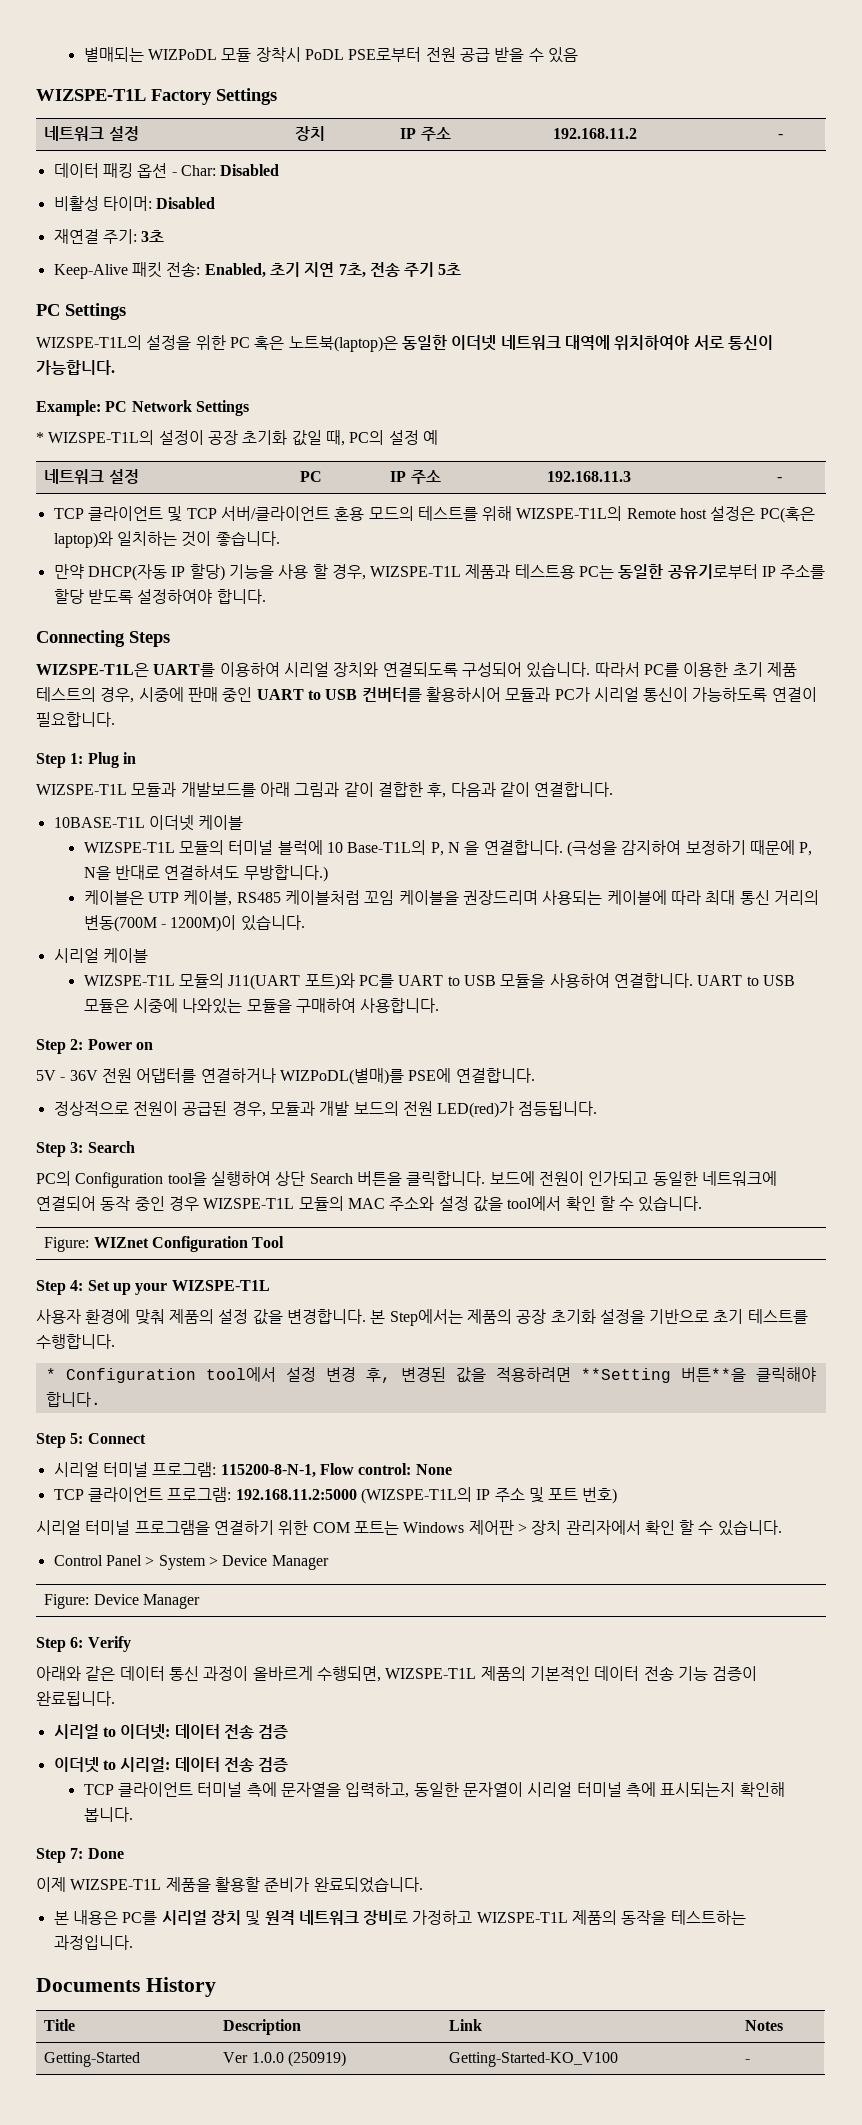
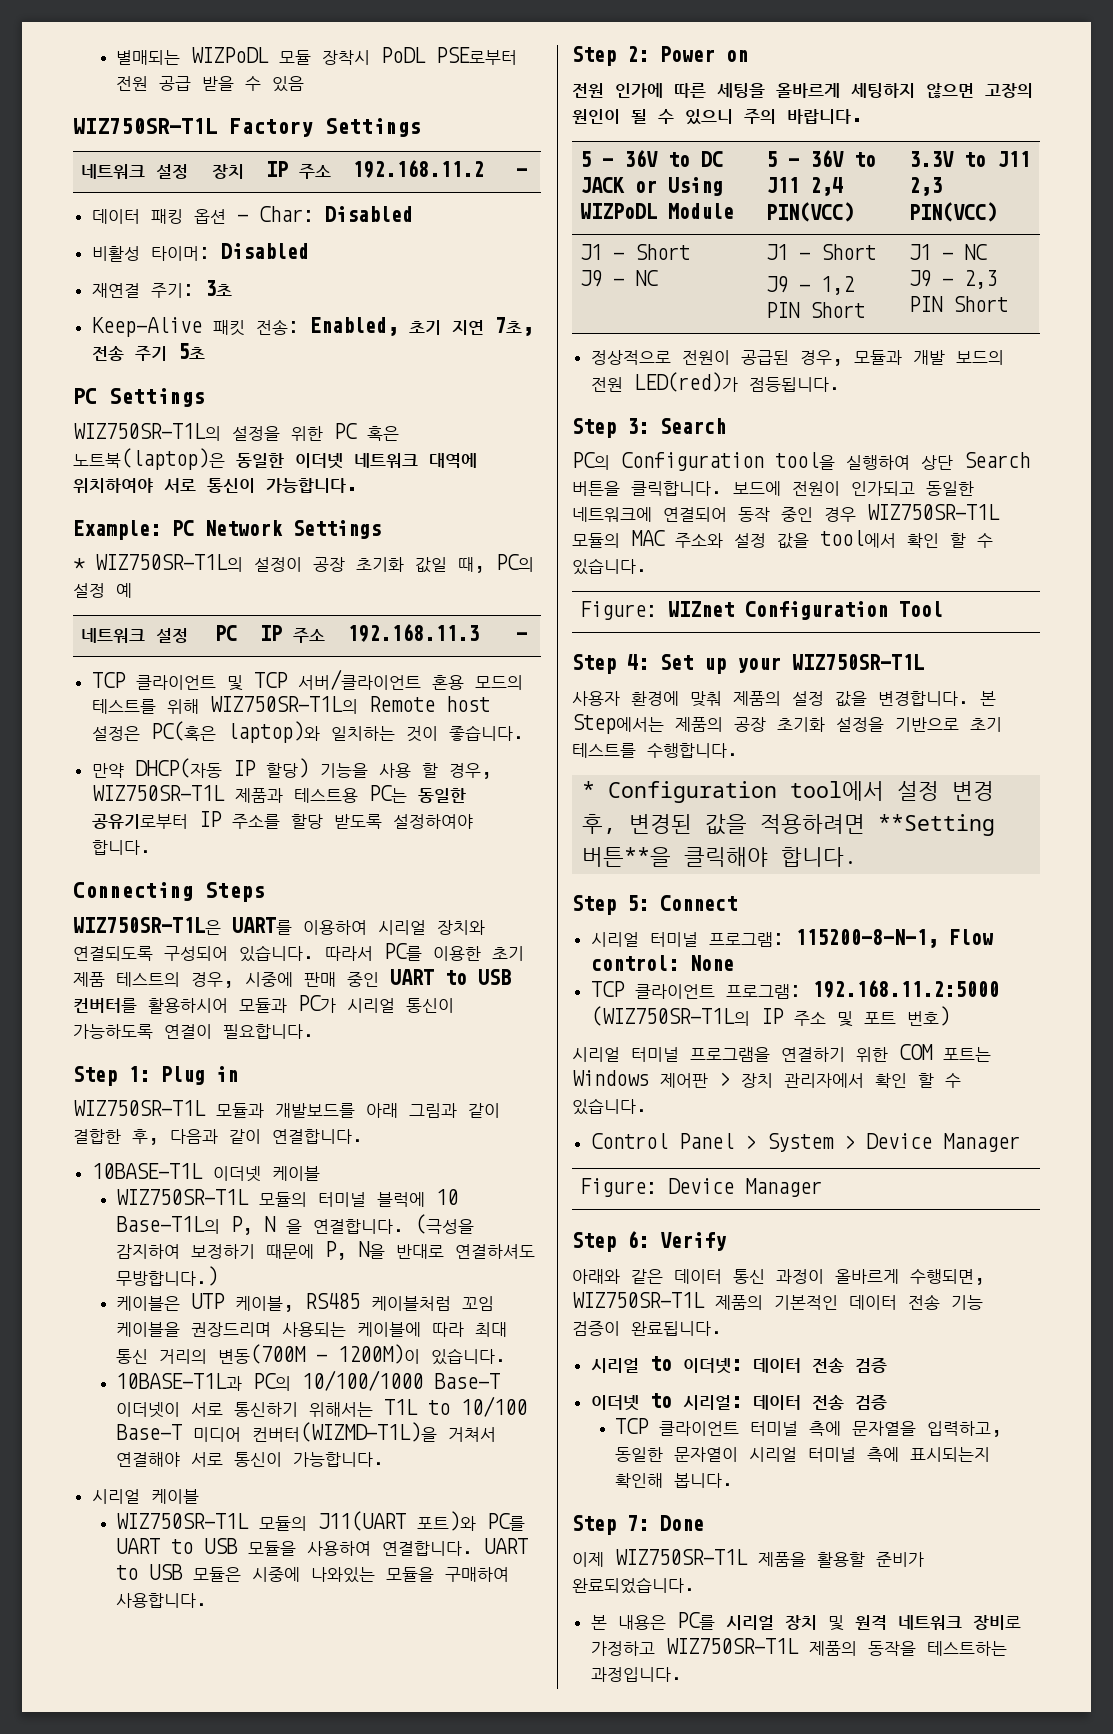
[36,89,146,101] WIZSPE-T1L -> [73,118,217,134] WIZ750SR-T1L
[36,335,142,350] WIZSPE-T1L의 -> [73,423,221,441] WIZ750SR-T1L의
[48,430,155,445] WIZSPE-T1L의 -> [95,554,243,572] WIZ750SR-T1L의
[516,506,623,521] WIZSPE-T1L의 -> [209,696,358,714] WIZ750SR-T1L의
[370,566,462,577] WIZSPE-T1L -> [91,785,225,801] WIZ750SR-T1L
[36,663,149,677] WIZSPE-T1L은 -> [73,917,221,935] WIZ750SR-T1L은
[36,784,127,795] WIZSPE-T1L -> [73,1100,206,1116] WIZ750SR-T1L
[83,842,175,853] WIZSPE-T1L -> [116,1189,250,1205] WIZ750SR-T1L
(305, 923) none -> [116,1370,501,1391] [116,1396,528,1418] [116,1422,497,1442] [116,1452,385,1467] // 10BASE-T1L과 PC의 10/100/1000 Base-T 이더넷이 서로 통신하기 위해서는 T1L to 10/100 Base-T 미디어 컨버터(WIZMD-T1L)을 거쳐서 연결해야 서로 통신이 가능합니다.
[83,975,175,986] WIZSPE-T1L -> [116,1513,250,1529] WIZ750SR-T1L
[36,1068,535,1085] 5V - 36V 전원 어댑터를 연결하거나 WIZPoDL(별매)를 PSE에 연결합니다. -> [572,83,1033,99] [572,109,862,125] [580,150,724,167] [580,177,724,196] [580,203,735,219] [766,150,877,167] [766,177,844,196] [766,202,855,222] [909,151,1031,167] [909,177,943,196] [909,202,998,222] [580,244,691,260] [580,270,659,287] [766,244,877,260] [766,276,855,295] [766,302,866,318] [909,244,988,260] [909,270,998,289] [909,296,1009,312] 전원 인가에 따른 세팅을 올바르게 세팅하지 않으면 고장의 원인이 될 수 있으니 주의 바랍니다. // 5 - 36V to DC JACK or Using WIZPoDL Module | 5 - 36V to J11 2,4 PIN(VCC) | 3.3V to J11 2,3 PIN(VCC) // J1 - Short // J9 - NC | J1 - Short // J9 - 1,2 PIN Short | J1 - NC // J9 - 2,3 PIN Short
[203,1198,295,1209] WIZSPE-T1L -> [867,504,1000,520] WIZ750SR-T1L
[171,1280,270,1291] WIZSPE-T1L -> [792,654,924,670] WIZ750SR-T1L
[360,1487,472,1504] (WIZSPE-T1L의 -> [590,1006,750,1026] (WIZ750SR-T1L의
[385,1668,477,1679] WIZSPE-T1L -> [572,1292,705,1308] WIZ750SR-T1L
[70,1879,162,1890] WIZSPE-T1L -> [615,1549,748,1565] WIZ750SR-T1L
[476,1912,568,1923] WIZSPE-T1L -> [665,1638,799,1654] WIZ750SR-T1L
[36,1977,216,1997] [44,2019,76,2031] [223,2019,302,2035] [449,2019,483,2031] [745,2020,784,2031] [44,2052,141,2067] [223,2051,346,2067] [449,2052,619,2067] [745,2059,751,2063] // Documents History // Title | Description | Link | Notes // Getting-Started | Ver 1.0.0 (250919) | Getting-Started-KO_V100 | - -> (682, 1674) none

